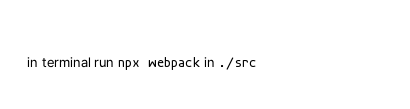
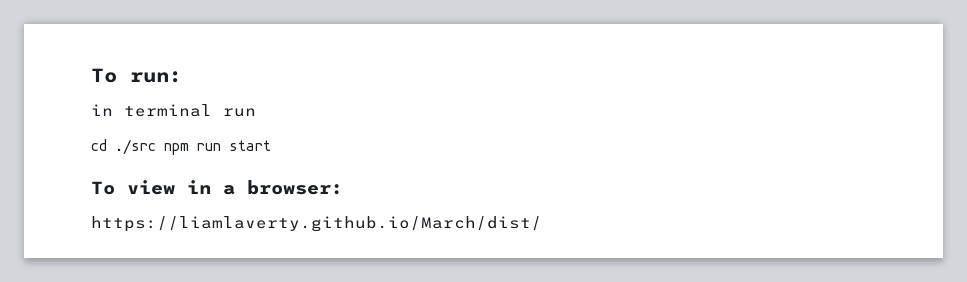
(27, 62) none -> [91,68,182,83] To run: //
[117,57,258,70] npx webpack in ./src -> [91,139,271,155] [91,180,343,195] [91,216,542,232] // cd ./src npm run start // To view in a browser: // https://liamlaverty.github.io/March/dist/

